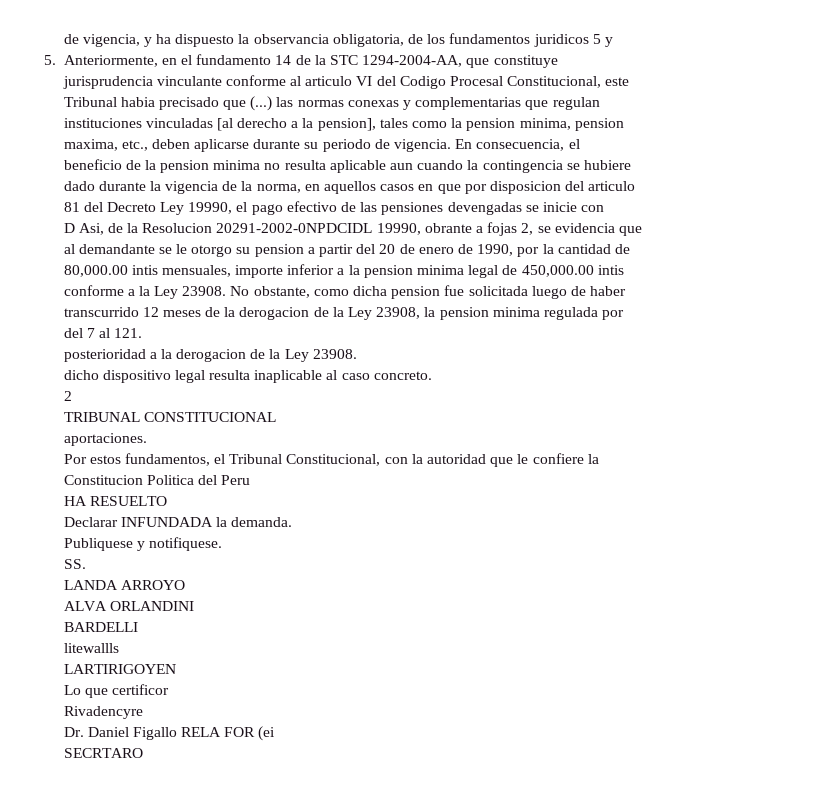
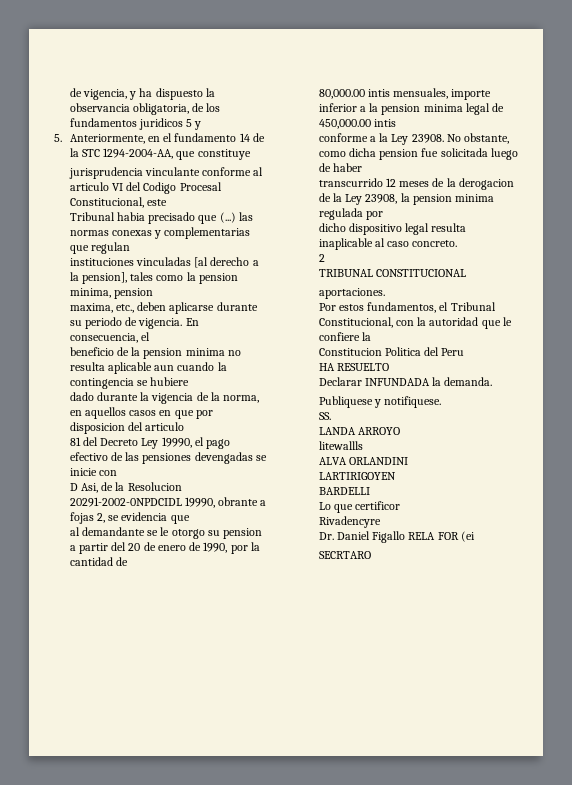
[63,328,143,338] [63,349,357,362] // del 7 al 121. // posterioridad a la derogacion de la Ley 23908. -> (383, 215) none
(185, 585) none -> [318,441,363,450] // litewallls
(194, 606) none -> [318,472,396,480] // LARTIRIGOYEN
[63,643,119,653] [63,664,176,674] // litewallls // LARTIRIGOYEN -> (370, 491) none

